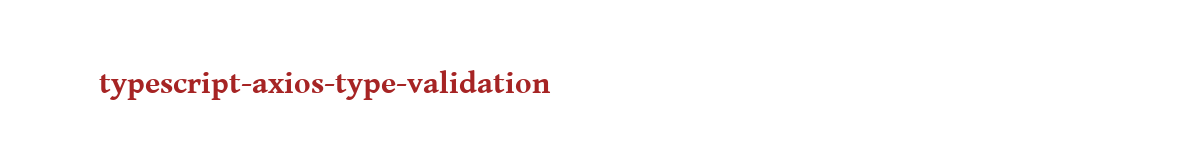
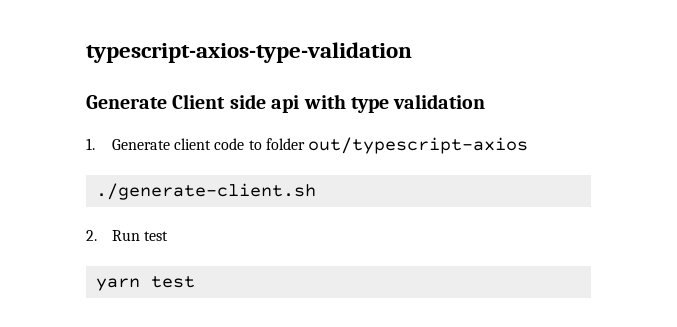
(551, 85) none -> [86,94,486,113] [86,137,529,154] [95,183,316,200] [86,230,169,241] [95,276,195,291] // Generate Client side api with type validation // 1. Generate client code to folder out/typescript-axios // ./generate-client.sh // 2. Run test // yarn test

